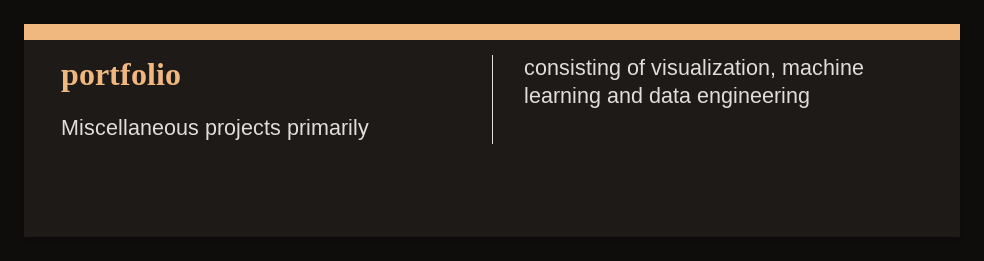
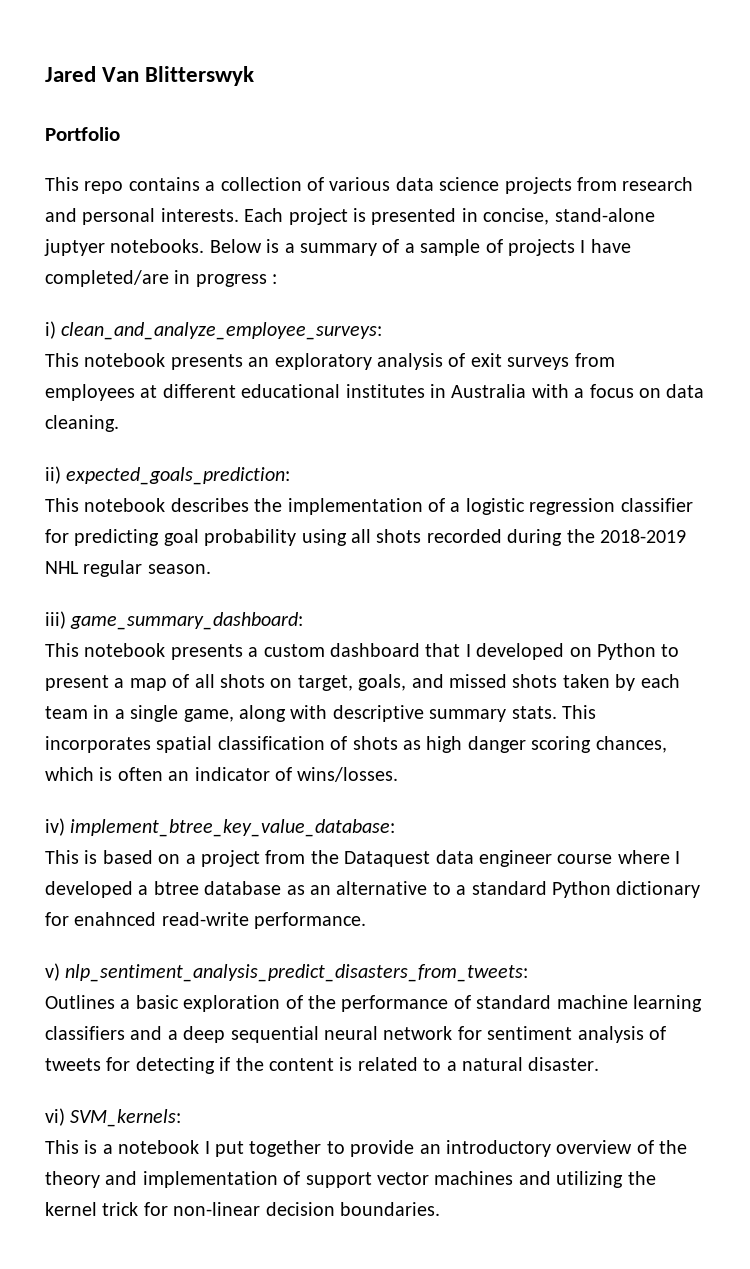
[61,63,181,92] [61,119,369,140] [524,59,864,80] [524,87,810,108] portfolio // Miscellaneous projects primarily consisting of visualization, machine learning and data engineering -> [45,66,255,86] [45,127,120,141] [45,177,694,194] [45,208,655,225] [44,239,631,256] [45,270,278,287] [45,321,383,340] [45,353,615,370] [45,384,705,401] [45,415,119,432] [45,466,291,485] [45,498,693,515] [45,529,686,546] [45,560,211,577] [45,611,304,630] [45,643,680,660] [45,674,680,691] [45,705,596,722] [45,736,667,753] [45,767,399,782] [45,818,396,837] [45,850,681,867] [45,881,701,898] [45,912,367,929] [45,963,529,982] [45,995,702,1012] [45,1026,666,1043] [45,1057,600,1074] [45,1108,182,1127] [45,1140,688,1157] [45,1171,656,1188] [45,1202,440,1216] Jared Van Blitterswyk // Portfolio // This repo contains a collection of various data science projects from research and personal interests. Each project is presented in concise, stand-alone juptyer notebooks. Below is a summary of a sample of projects I have completed/are in progress : // i) clean_and_analyze_employee_surveys: // This notebook presents an exploratory analysis of exit surveys from employees at different educational institutes in Australia with a focus on data cleaning. // ii) expected_goals_prediction: // This notebook describes the implementation of a logistic regression classifier for predicting goal probability using all shots recorded during the 2018-2019 NHL regular season. // iii) game_summary_dashboard: // This notebook presents a custom dashboard that I developed on Python to present a map of all shots on target, goals, and missed shots taken by each team in a single game, along with descriptive summary stats. This incorporates spatial classification of shots as high danger scoring chances, which is often an indicator of wins/losses. // iv) implement_btree_key_value_database: // This is based on a project from the Dataquest data engineer course where I developed a btree database as an alternative to a standard Python dictionary for enahnced read-write performance. // v) nlp_sentiment_analysis_predict_disasters_from_tweets: // Outlines a basic exploration of the performance of standard machine learning classifiers and a deep sequential neural network for sentiment analysis of tweets for detecting if the content is related to a natural disaster. // vi) SVM_kernels: // This is a notebook I put together to provide an introductory overview of the theory and implementation of support vector machines and utilizing the kernel trick for non-linear decision boundaries.

